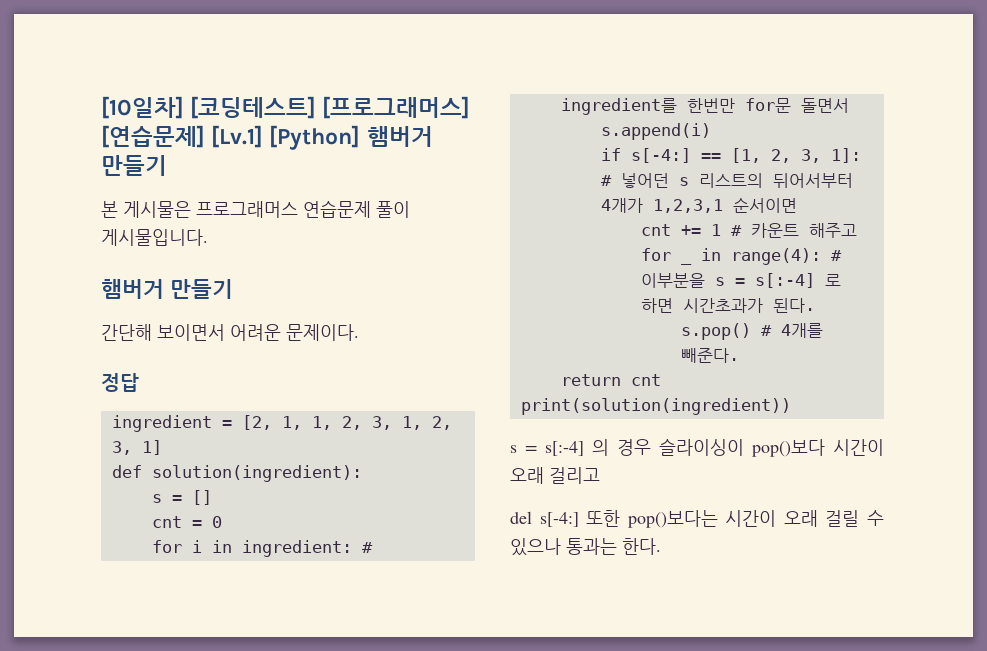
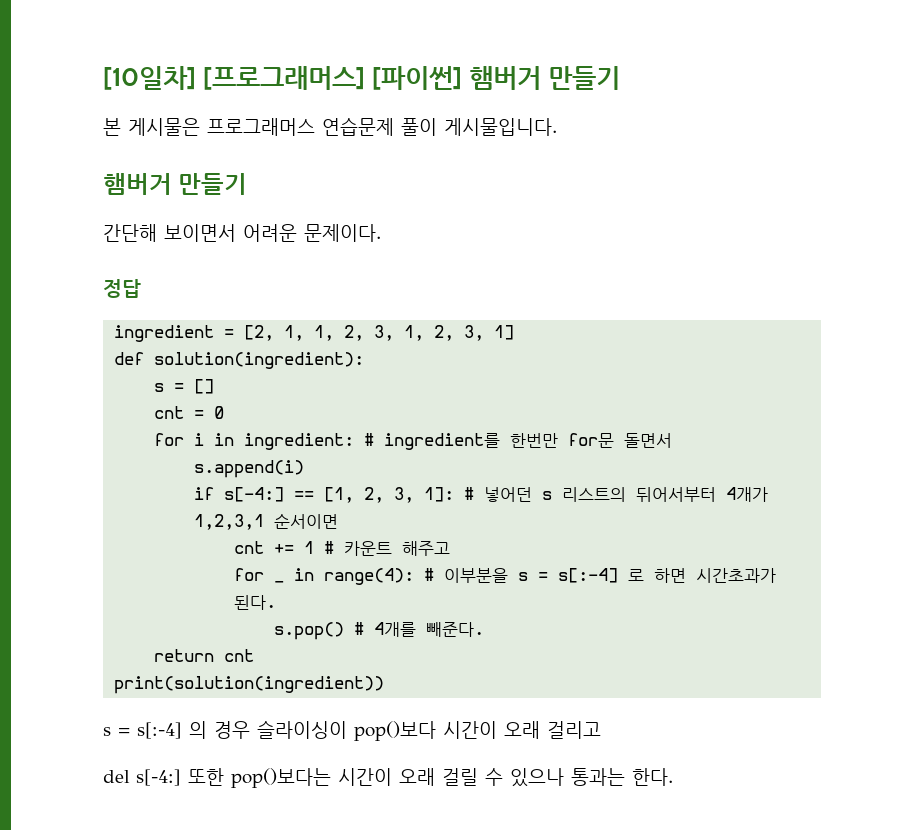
[190,96,471,119] [101,125,361,150] [코딩테스트] [프로그래머스] [연습문제] [Lv.1] [Python] -> [202,66,462,90] [프로그래머스] [파이썬]

